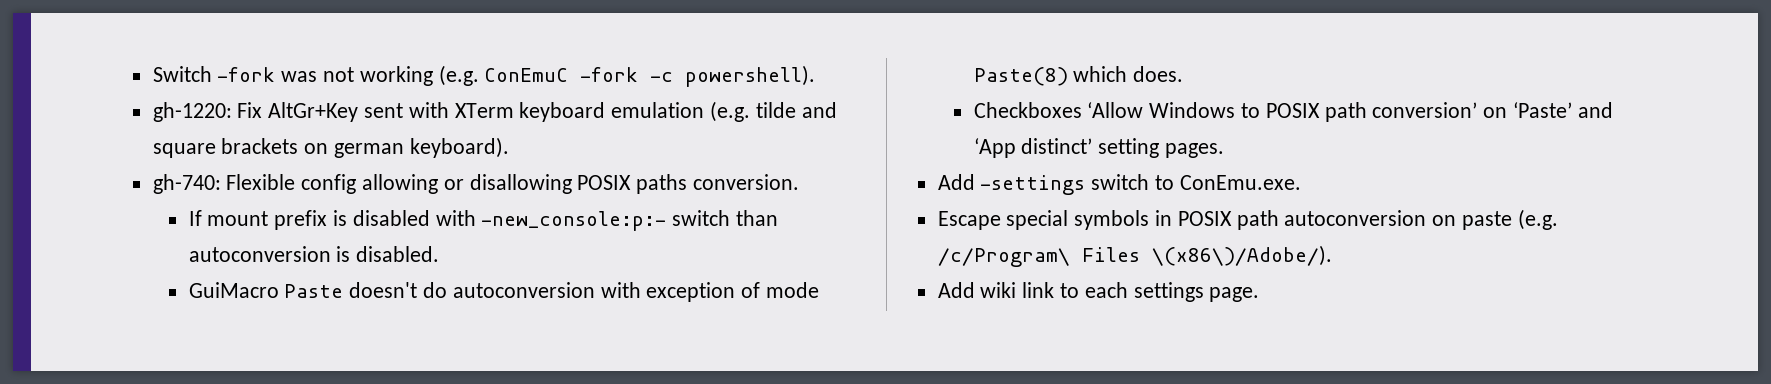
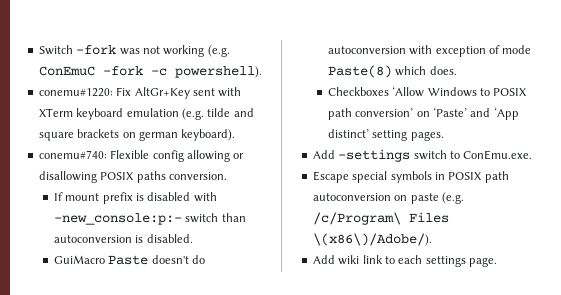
[152,102,232,122] gh-1220: -> [38,88,113,97] conemu#1220:
[152,174,221,194] gh-740: -> [38,150,107,159] conemu#740:

